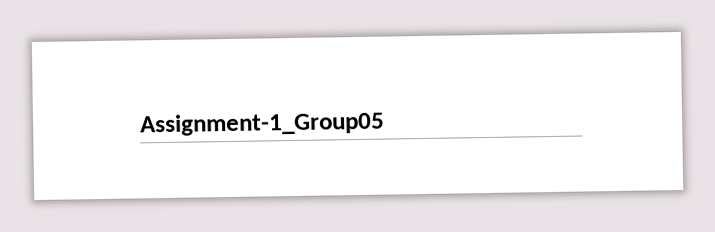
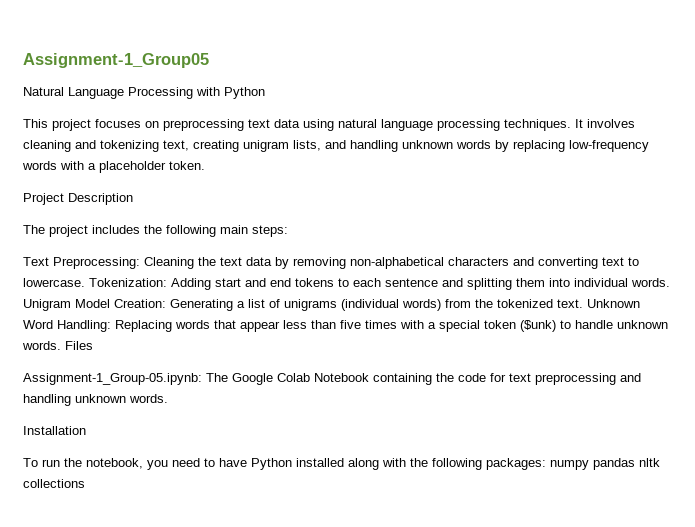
(385, 124) none -> [23,87,265,99] [23,119,635,131] [23,140,649,152] [22,161,205,173] [23,193,133,205] [23,225,288,237] [23,257,639,269] [23,278,670,290] [23,299,640,311] [23,320,668,332] [22,341,93,350] [23,373,641,385] [23,394,168,406] [23,426,86,435] [23,458,660,470] [23,479,85,488] // Natural Language Processing with Python // This project focuses on preprocessing text data using natural language processing techniques. It involves cleaning and tokenizing text, creating unigram lists, and handling unknown words by replacing low-frequency words with a placeholder token. // Project Description // The project includes the following main steps: // Text Preprocessing: Cleaning the text data by removing non-alphabetical characters and converting text to lowercase. Tokenization: Adding start and end tokens to each sentence and splitting them into individual words. Unigram Model Creation: Generating a list of unigrams (individual words) from the tokenized text. Unknown Word Handling: Replacing words that appear less than five times with a special token ($unk) to handle unknown words. Files // Assignment-1_Group-05.ipynb: The Google Colab Notebook containing the code for text preprocessing and handling unknown words. // Installation // To run the notebook, you need to have Python installed along with the following packages: numpy pandas nltk collections

